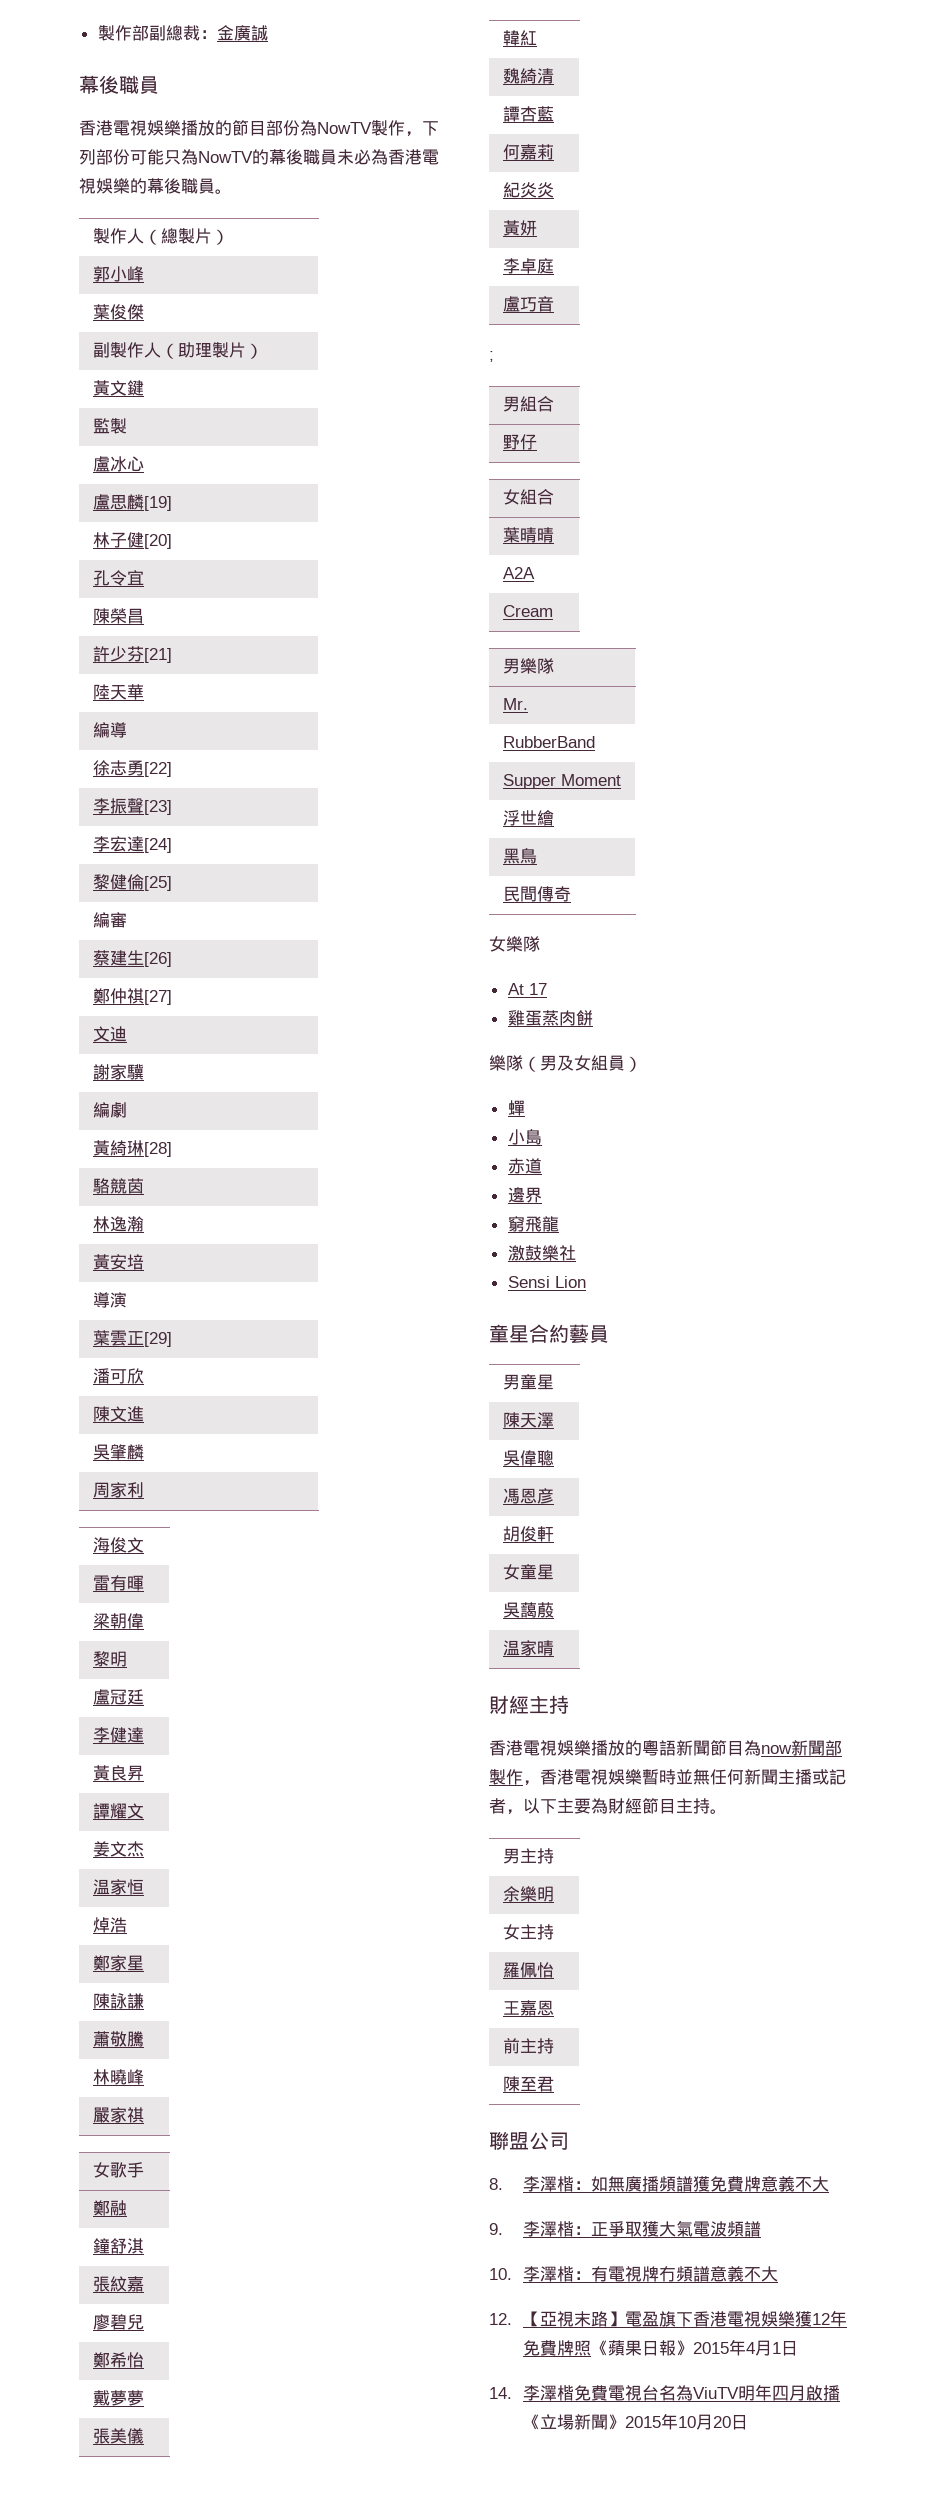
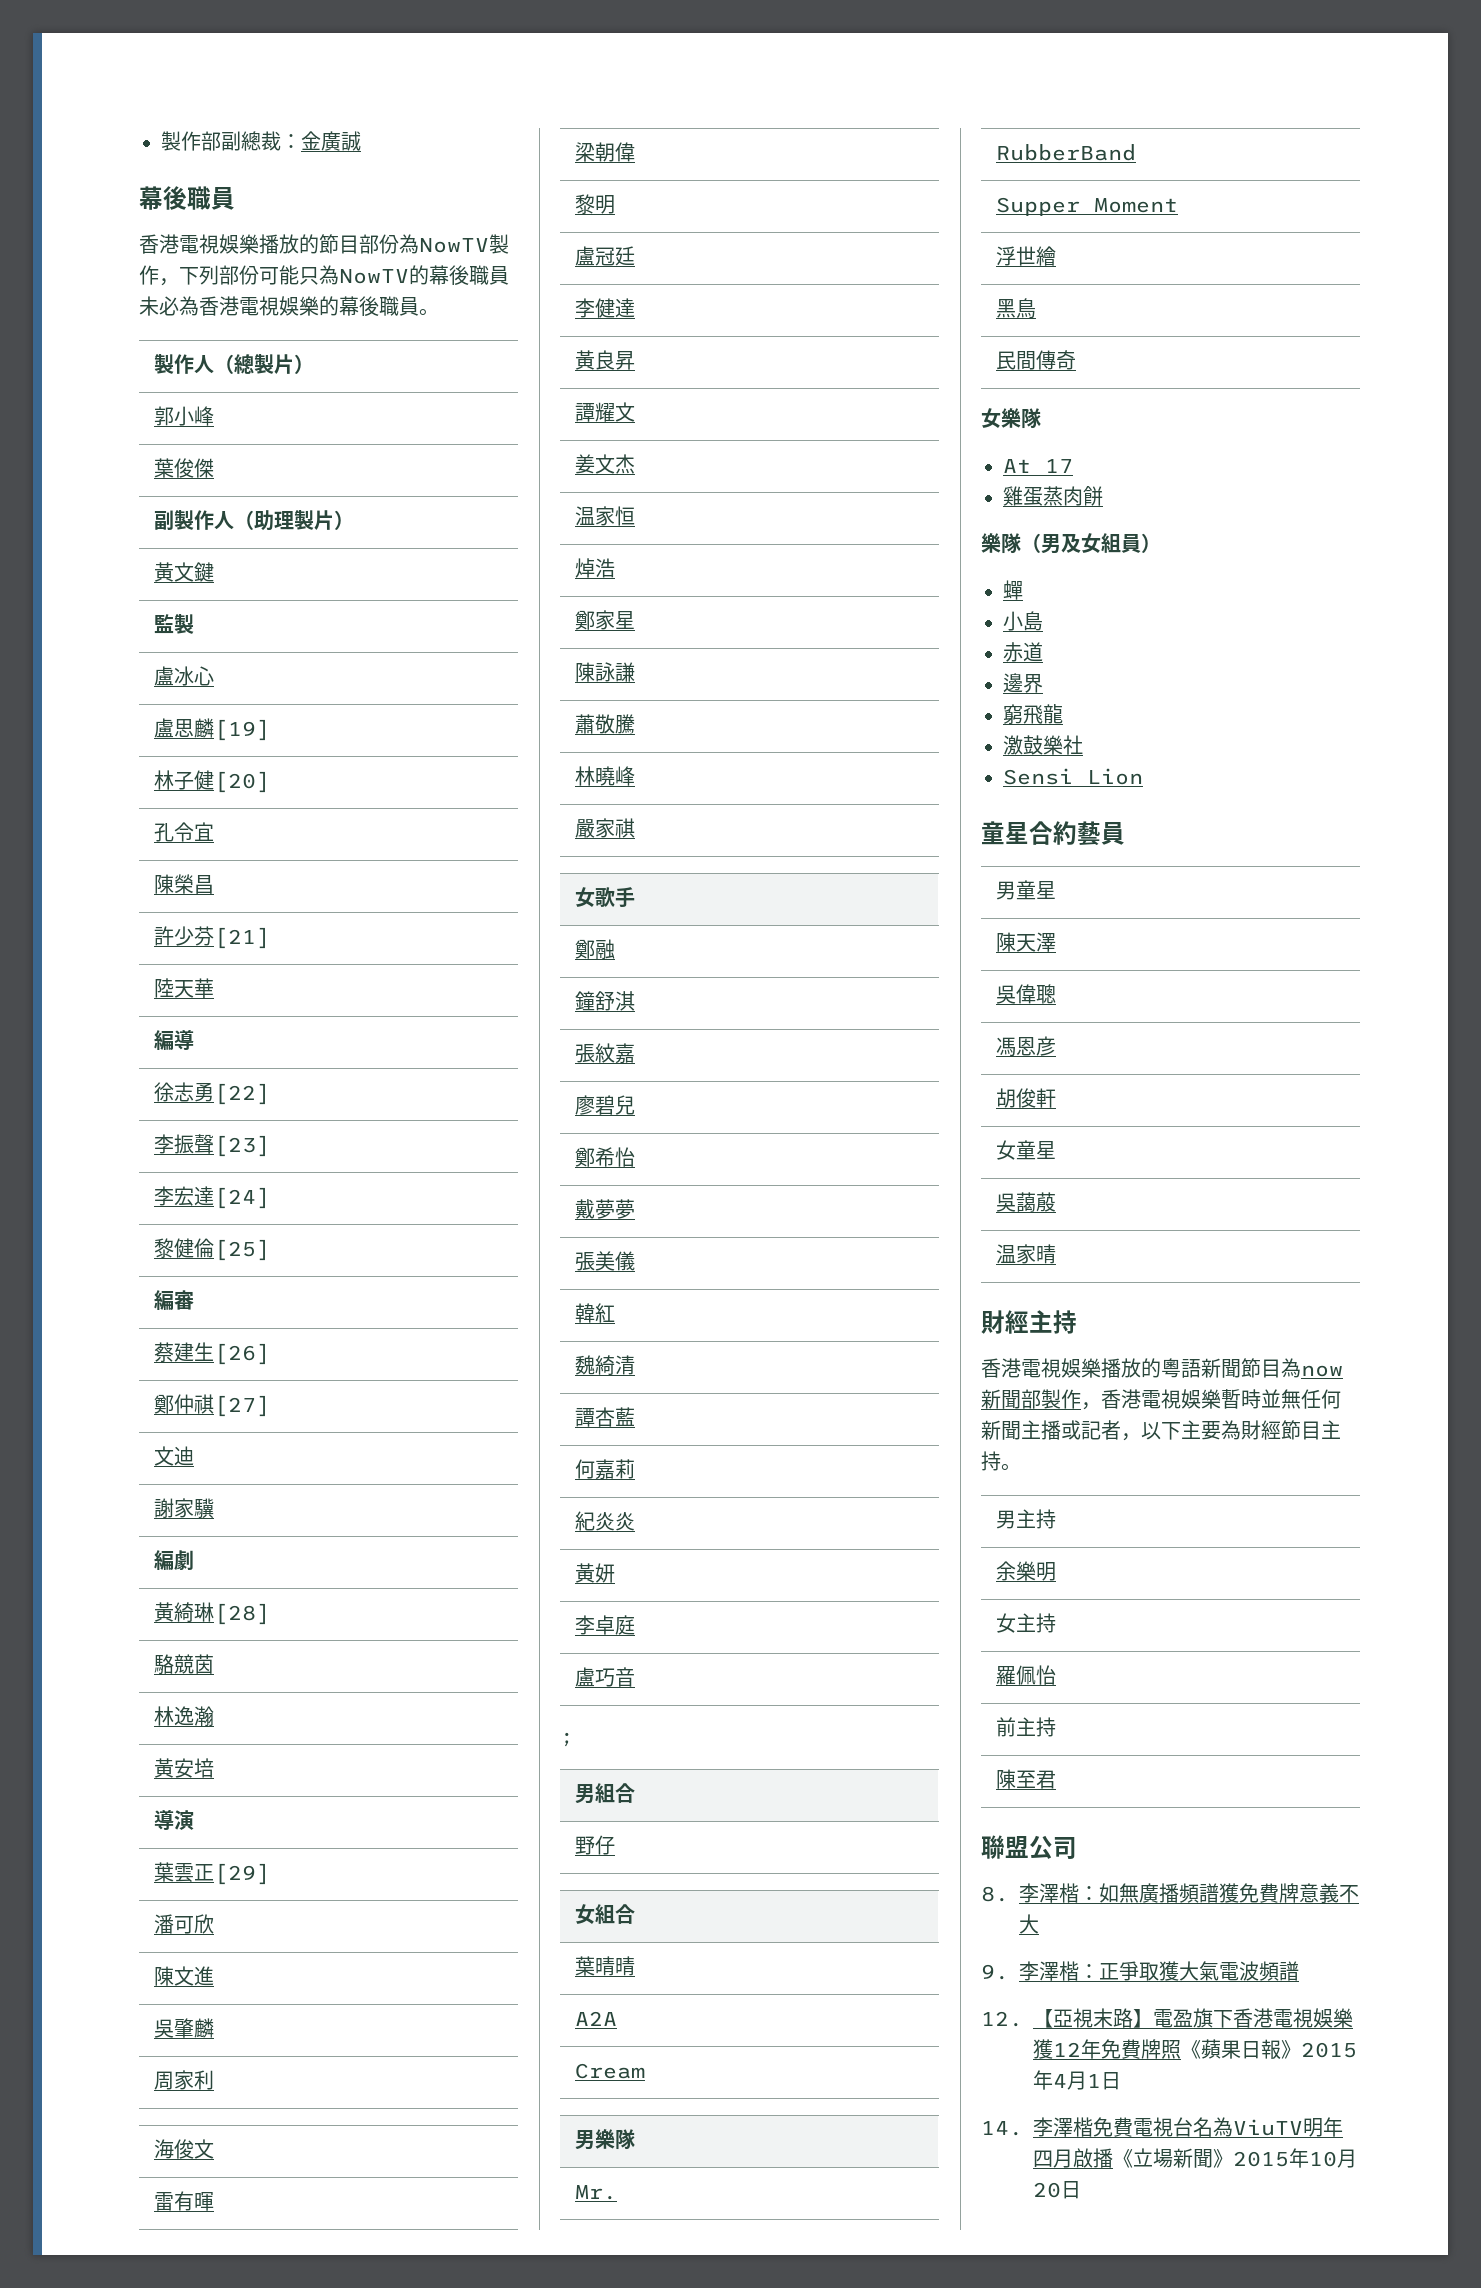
[502,2000,554,2016] // 王嘉恩 -> (1056, 1675) none
[489,2266,778,2282] // 10.李澤楷：有電視牌冇頻譜意義不大 -> (1299, 1971) none

